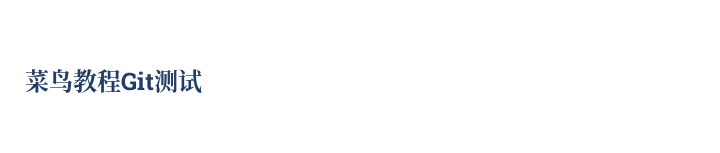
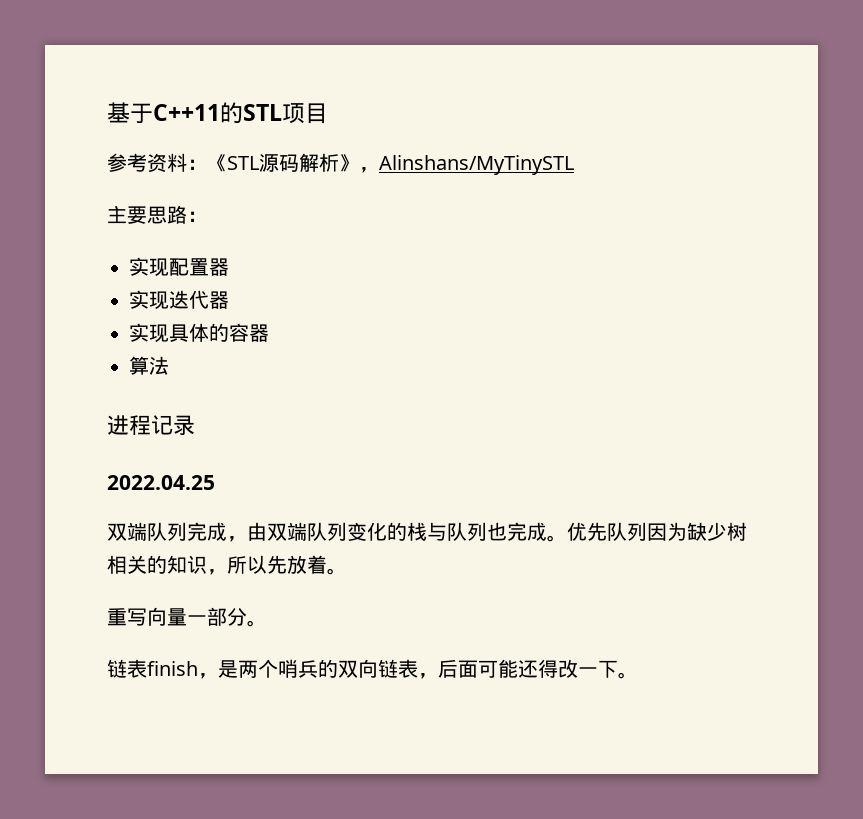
[25,69,202,94] 菜鸟教程Git测试 -> [107,102,328,124] [107,153,574,175] [107,205,207,224] [129,257,229,277] [129,290,229,310] [129,323,269,343] [129,356,169,375] [107,415,195,436] [107,475,215,490] [107,522,747,542] [107,555,347,575] [107,607,267,627] [107,659,638,679] 基于C++11的STL项目 // 参考资料：《STL源码解析》，Alinshans/MyTinySTL // 主要思路： // 实现配置器 // 实现迭代器 // 实现具体的容器 // 算法 // 进程记录 // 2022.04.25 // 双端队列完成，由双端队列变化的栈与队列也完成。优先队列因为缺少树相关的知识，所以先放着。 // 重写向量一部分。 // 链表finish，是两个哨兵的双向链表，后面可能还得改一下。

